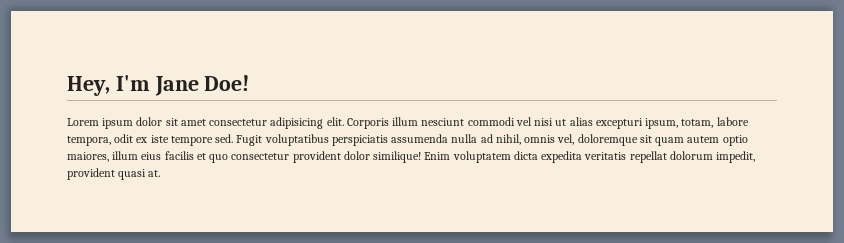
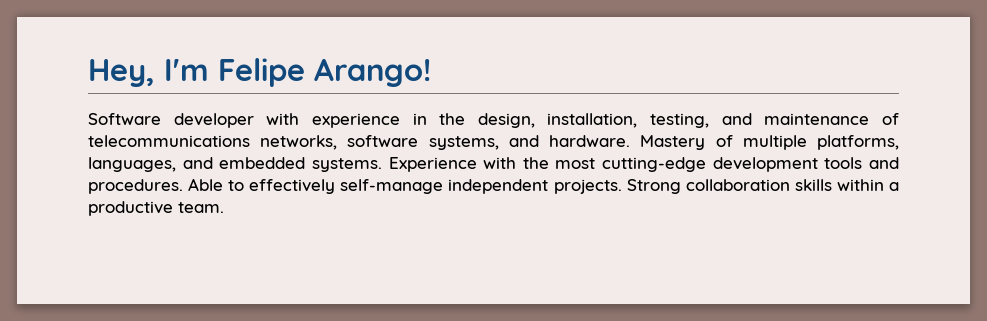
[154,75,250,96] [67,117,749,129] [67,134,748,146] [67,151,756,163] [67,168,161,180] Jane Doe! // Lorem ipsum dolor sit amet consectetur adipisicing elit. Corporis illum nesciunt commodi vel nisi ut alias excepturi ipsum, totam, labore tempora, odit ex iste tempore sed. Fugit voluptatibus perspiciatis assumenda nulla ad nihil, omnis vel, doloremque sit quam autem optio maiores, illum eius facilis et quo consectetur provident dolor similique! Enim voluptatem dicta expedita veritatis repellat dolorum impedit, provident quasi at. -> [218,58,431,87] [88,113,899,128] [88,135,899,150] [88,157,899,172] [88,178,900,194] [88,201,224,216] Felipe Arango! // Software developer with experience in the design, installation, testing, and maintenance of telecommunications networks, software systems, and hardware. Mastery of multiple platforms, languages, and embedded systems. Experience with the most cutting-edge development tools and procedures. Able to effectively self-manage independent projects. Strong collaboration skills within a productive team.

